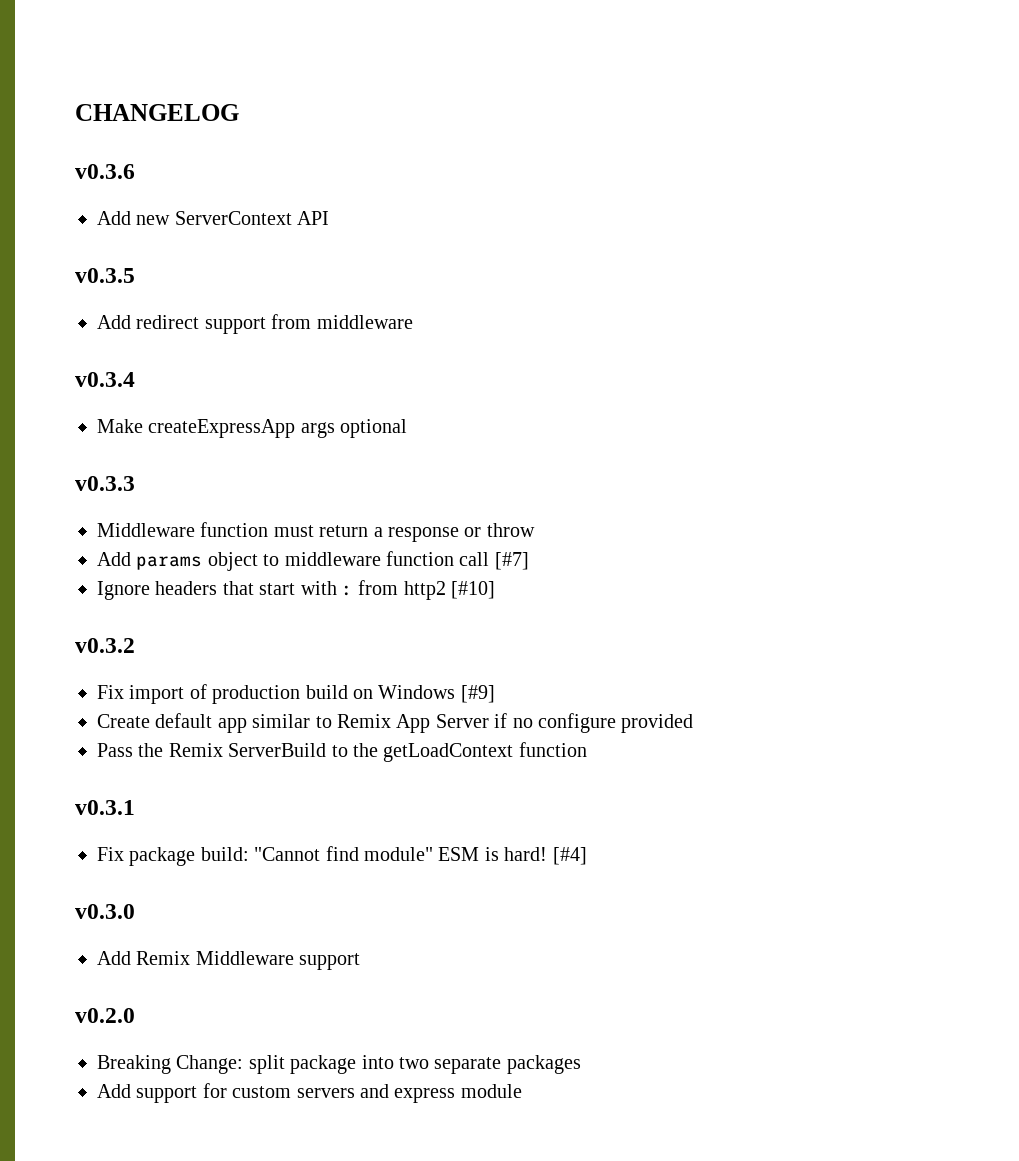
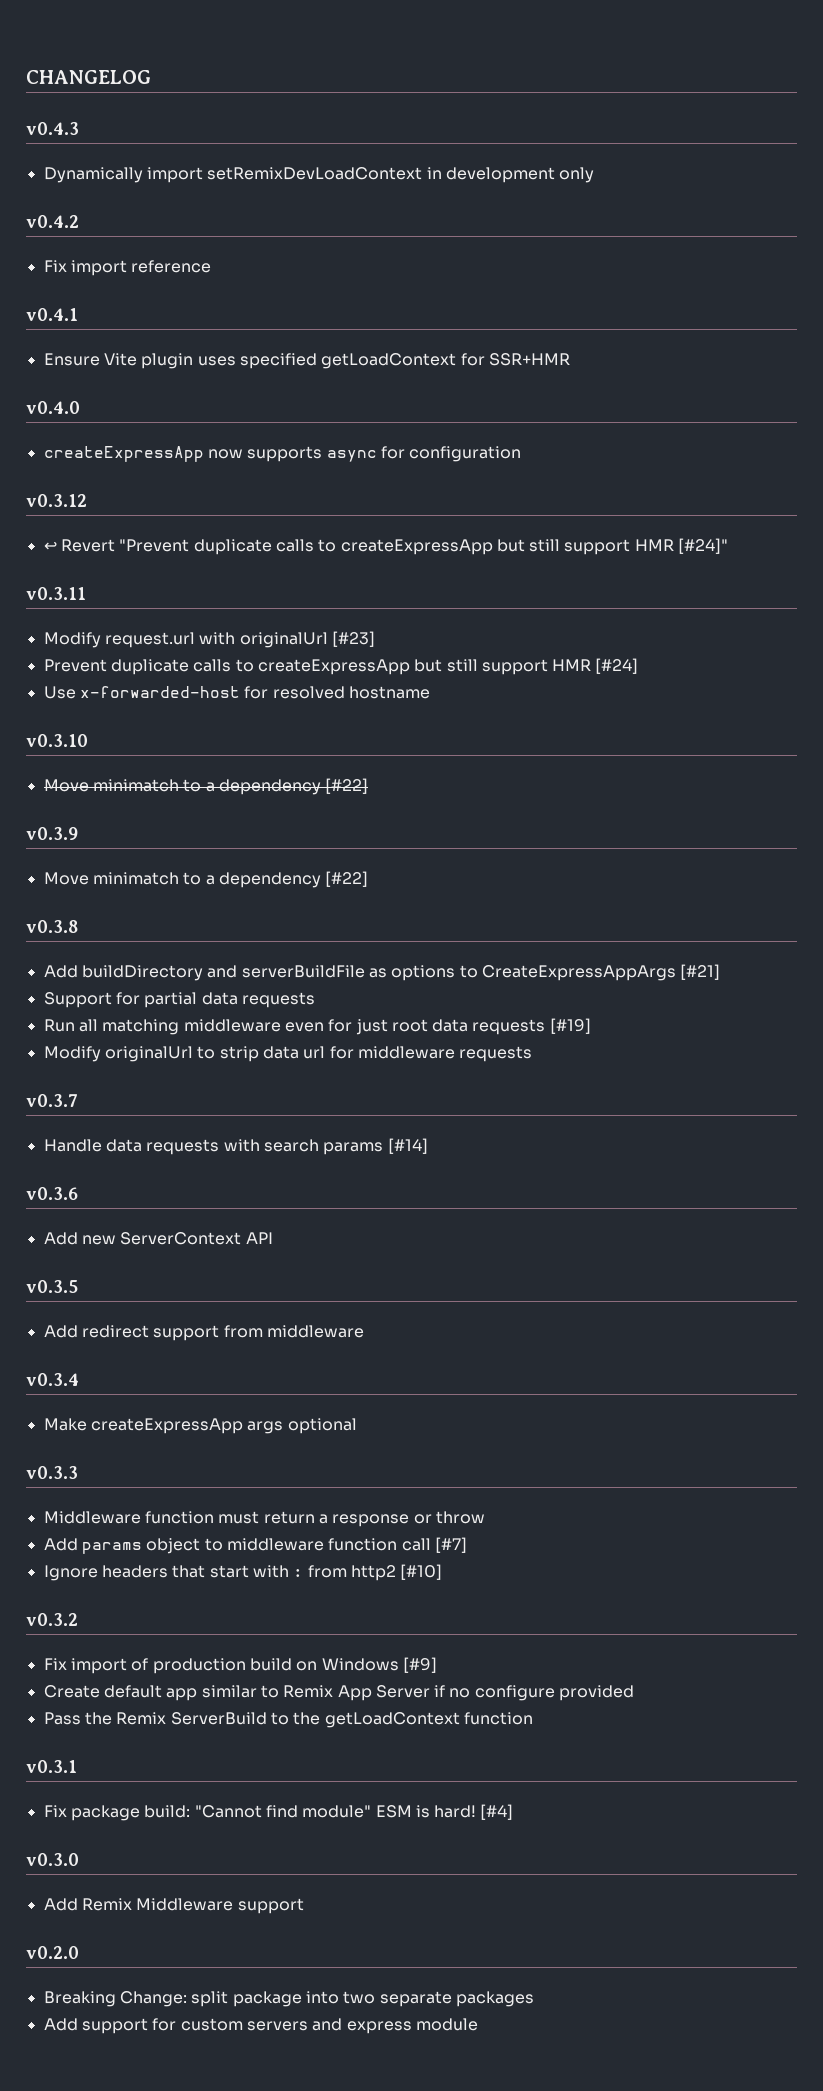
(239, 112) none -> [26,122,79,135] [43,167,595,183] [26,215,79,228] [43,260,212,276] [26,308,78,321] [43,353,570,369] [26,401,80,414] [43,446,522,462] [26,494,87,507] [43,538,729,555] [26,587,86,600] [43,631,375,648] [43,658,639,675] [43,686,430,699] [26,734,88,747] [43,778,369,795] [26,827,78,840] [43,871,369,888] [26,920,78,933] [43,964,721,981] [43,992,315,1008] [43,1018,591,1035] [43,1046,533,1062] [26,1094,78,1107] [43,1138,428,1155] // v0.4.3 // Dynamically import setRemixDevLoadContext in development only // v0.4.2 // Fix import reference // v0.4.1 // Ensure Vite plugin uses specified getLoadContext for SSR+HMR // v0.4.0 // createExpressApp now supports async for configuration // v0.3.12 // ↩ Revert "Prevent duplicate calls to createExpressApp but still support HMR [#24]" // v0.3.11 // Modify request.url with originalUrl [#23] // Prevent duplicate calls to createExpressApp but still support HMR [#24] // Use x-forwarded-host for resolved hostname // v0.3.10 // Move minimatch to a dependency [#22] // v0.3.9 // Move minimatch to a dependency [#22] // v0.3.8 // Add buildDirectory and serverBuildFile as options to CreateExpressAppArgs [#21] // Support for partial data requests // Run all matching middleware even for just root data requests [#19] // Modify originalUrl to strip data url for middleware requests // v0.3.7 // Handle data requests with search params [#14]

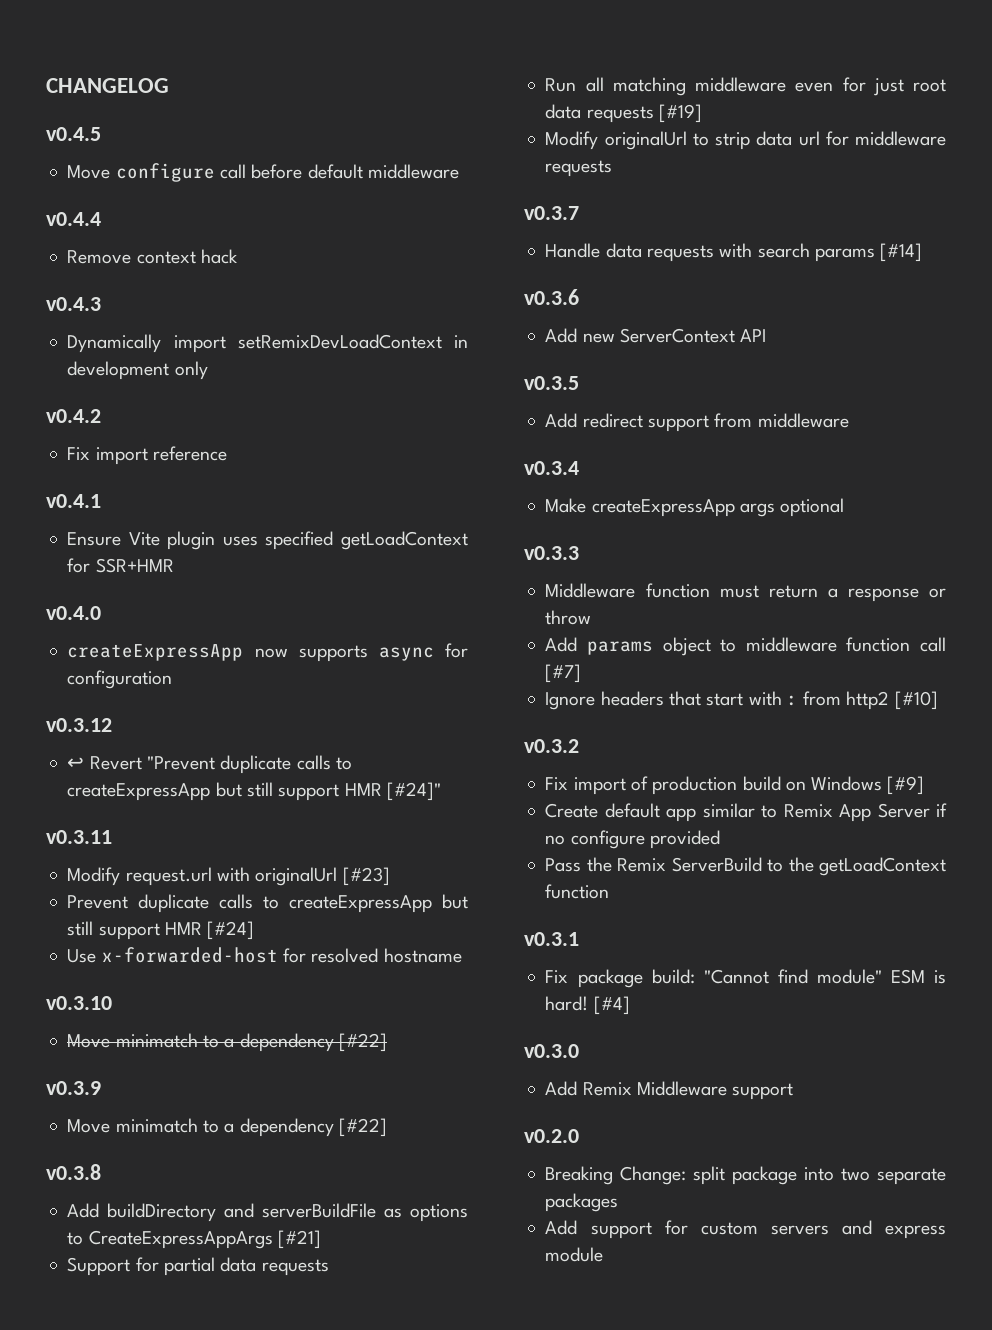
(151, 77) none -> [46,127,101,141] [67,163,459,182] [46,212,101,226] [67,249,238,264] // v0.4.5 // Move configure call before default middleware // v0.4.4 // Remove context hack

